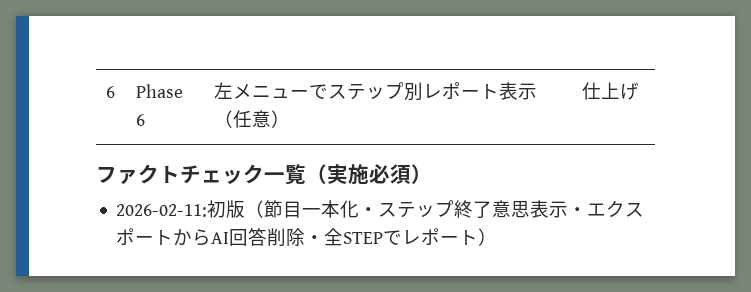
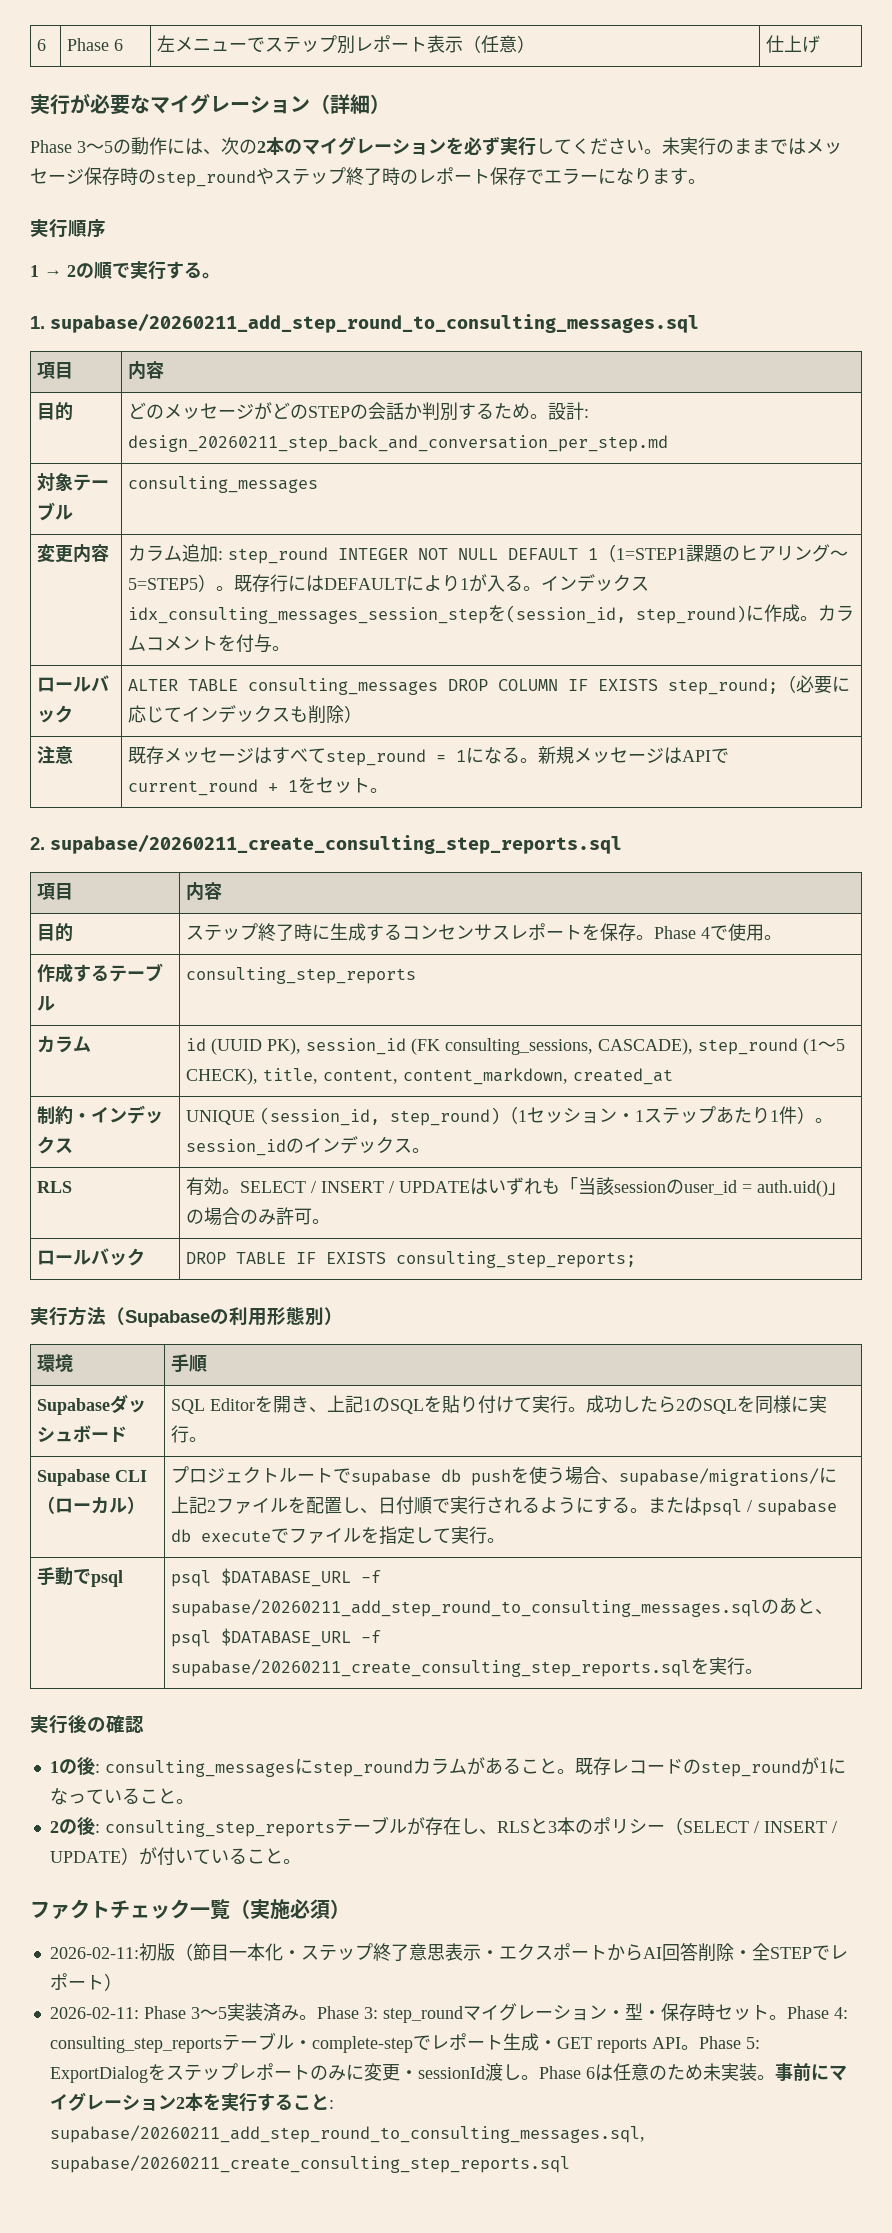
(640, 91) none -> [30,93,390,115] [30,136,842,156] [30,167,706,187] [30,219,106,238] [30,261,220,280] [30,313,699,333] [37,362,74,379] [128,361,165,380] [37,402,74,421] [128,402,590,421] [128,435,669,452] [37,473,110,491] [37,502,74,521] [128,476,319,493] [37,544,110,563] [128,544,849,564] [128,574,650,592] [128,604,855,624] [128,634,291,653] [37,675,110,692] [37,705,74,723] [128,675,851,695] [128,705,363,723] [37,746,74,764] [128,746,730,766] [128,777,389,796] [30,834,622,854] [37,883,74,900] [186,882,223,901] [37,923,74,942] [186,923,783,941] [37,963,164,983] [37,996,56,1011] [186,967,417,984] [37,1036,92,1053] [186,1038,846,1055] [186,1068,674,1085] [37,1105,164,1125] [37,1136,74,1154] [186,1106,834,1126] [186,1136,431,1156] [37,1181,73,1193] [186,1177,847,1197] [186,1207,331,1226] [37,1248,146,1266] [186,1251,637,1268] [30,1306,343,1327] [37,1354,74,1372] [171,1354,208,1373] [37,1394,147,1415] [37,1425,128,1443] [171,1395,828,1414] [171,1425,208,1443] [37,1469,148,1486] [37,1496,146,1514] [171,1466,838,1486] [171,1496,838,1516] [171,1526,506,1545] [37,1567,124,1587] [171,1568,382,1587] [171,1597,834,1617] [171,1628,382,1647] [171,1657,764,1677] [30,1715,144,1734] [49,1757,846,1777] [49,1788,194,1805] [49,1816,837,1837] [49,1847,301,1866] // 実行が必要なマイグレーション（詳細） // Phase 3〜5の動作には、次の2本のマイグレーションを必ず実行してください。未実行のままではメッセージ保存時のstep_roundやステップ終了時のレポート保存でエラーになります。 // 実行順序 // 1 → 2の順で実行する。 // 1. supabase/20260211_add_step_round_to_consulting_messages.sql // 項目 | 内容 // 目的 | どのメッセージがどのSTEPの会話か判別するため。設計: design_20260211_step_back_and_conversation_per_step.md // 対象テーブル | consulting_messages // 変更内容 | カラム追加: step_round INTEGER NOT NULL DEFAULT 1（1=STEP1課題のヒアリング〜5=STEP5）。既存行にはDEFAULTにより1が入る。インデックスidx_consulting_messages_session_stepを(session_id, step_round)に作成。カラムコメントを付与。 // ロールバック | ALTER TABLE consulting_messages DROP COLUMN IF EXISTS step_round;（必要に応じてインデックスも削除） // 注意 | 既存メッセージはすべてstep_round = 1になる。新規メッセージはAPIでcurrent_round + 1をセット。 // 2. supabase/20260211_create_consulting_step_reports.sql // 項目 | 内容 // 目的 | ステップ終了時に生成するコンセンサスレポートを保存。Phase 4で使用。 // 作成するテーブル | consulting_step_reports // カラム | id (UUID PK), session_id (FK consulting_sessions, CASCADE), step_round (1〜5 CHECK), title, content, content_markdown, created_at // 制約・インデックス | UNIQUE (session_id, step_round)（1セッション・1ステップあたり1件）。session_idのインデックス。 // RLS | 有効。SELECT / INSERT / UPDATEはいずれも「当該sessionのuser_id = auth.uid()」の場合のみ許可。 // ロールバック | DROP TABLE IF EXISTS consulting_step_reports; // 実行方法（Supabaseの利用形態別） // 環境 | 手順 // Supabaseダッシュボード | SQL Editorを開き、上記1のSQLを貼り付けて実行。成功したら2のSQLを同様に実行。 // Supabase CLI（ローカル） | プロジェクトルートでsupabase db pushを使う場合、supabase/migrations/に上記2ファイルを配置し、日付順で実行されるようにする。またはpsql / supabase db executeでファイルを指定して実行。 // 手動でpsql | psql $DATABASE_URL -f supabase/20260211_add_step_round_to_consulting_messages.sqlのあと、psql $DATABASE_URL -f supabase/20260211_create_consulting_step_reports.sqlを実行。 // 実行後の確認 // 1の後: consulting_messagesにstep_roundカラムがあること。既存レコードのstep_roundが1になっていること。 // 2の後: consulting_step_reportsテーブルが存在し、RLSと3本のポリシー（SELECT / INSERT / UPDATE）が付いていること。
(498, 237) none -> [49,2003,848,2023] [49,2032,760,2053] [49,2063,847,2083] [49,2092,334,2112] [49,2125,645,2143] [49,2155,570,2173] // 2026-02-11: Phase 3〜5実装済み。Phase 3: step_roundマイグレーション・型・保存時セット。Phase 4: consulting_step_reportsテーブル・complete-stepでレポート生成・GET reports API。Phase 5: ExportDialogをステップレポートのみに変更・sessionId渡し。Phase 6は任意のため未実装。事前にマイグレーション2本を実行すること: supabase/20260211_add_step_round_to_consulting_messages.sql, supabase/20260211_create_consulting_step_reports.sql

